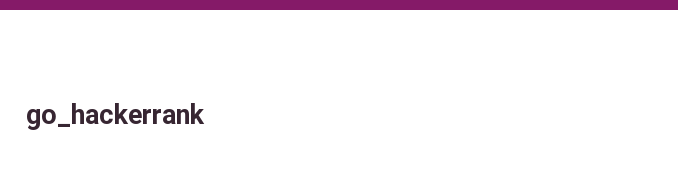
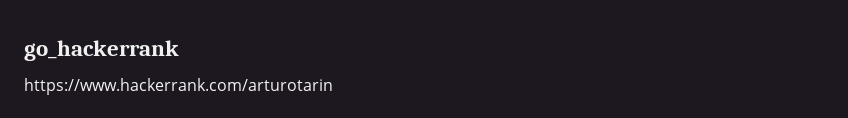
(205, 116) none -> [24,78,333,95] // https://www.hackerrank.com/arturotarin

